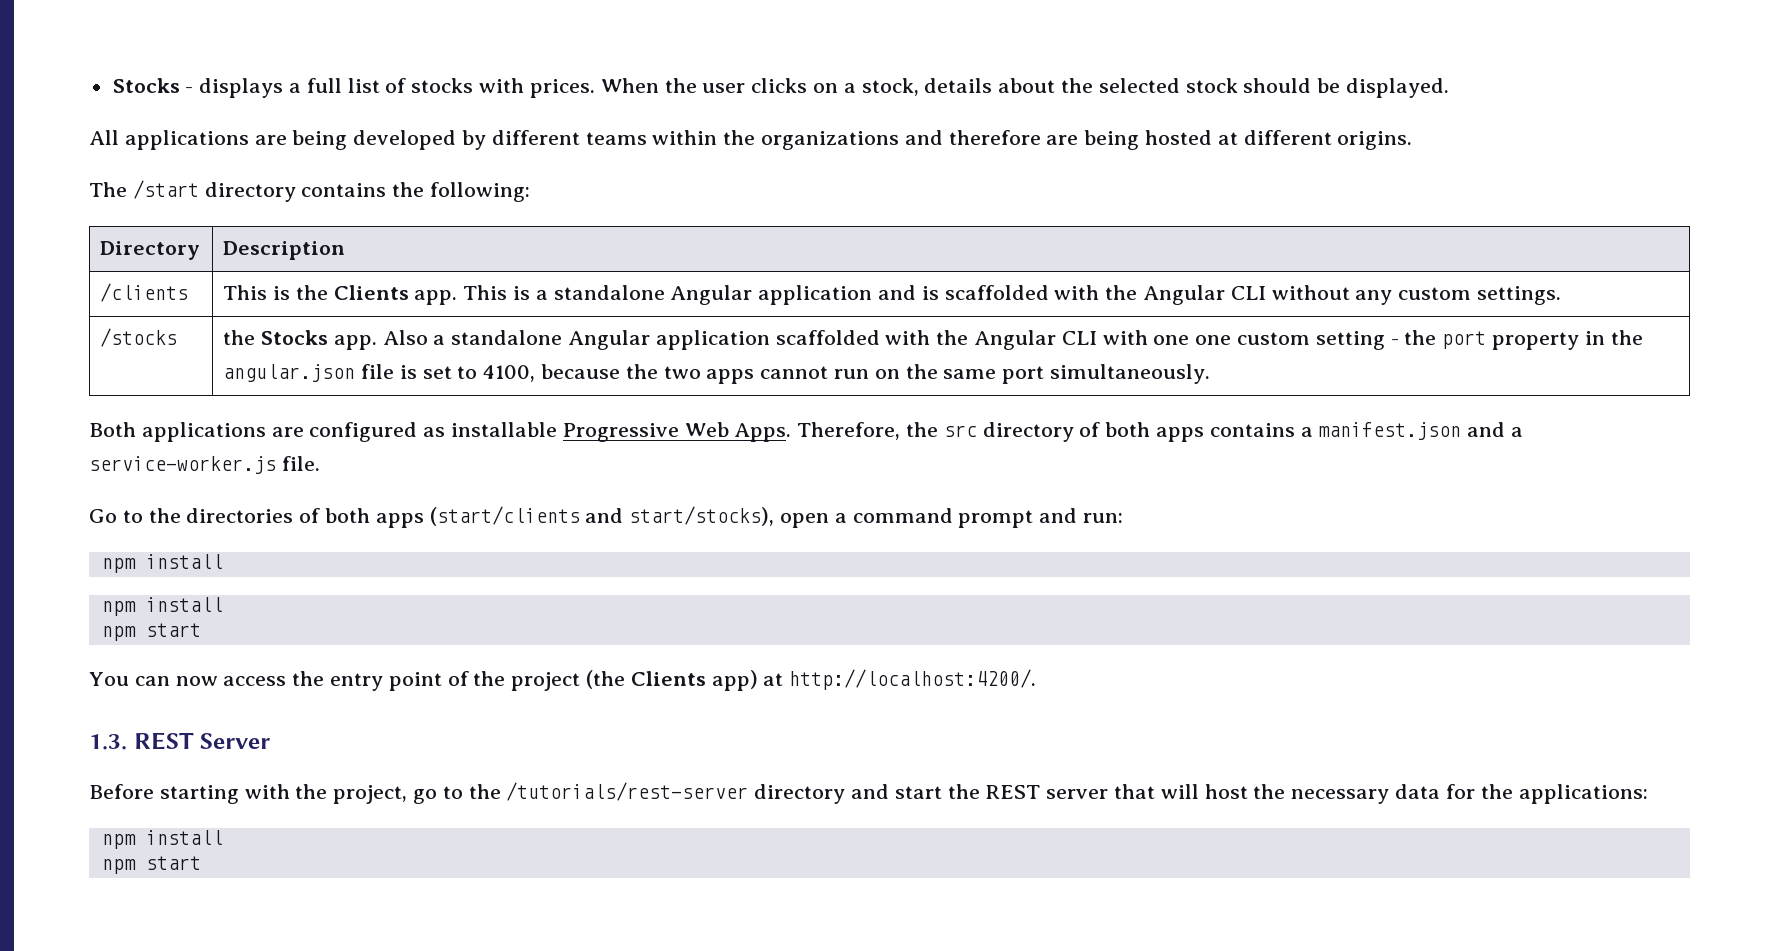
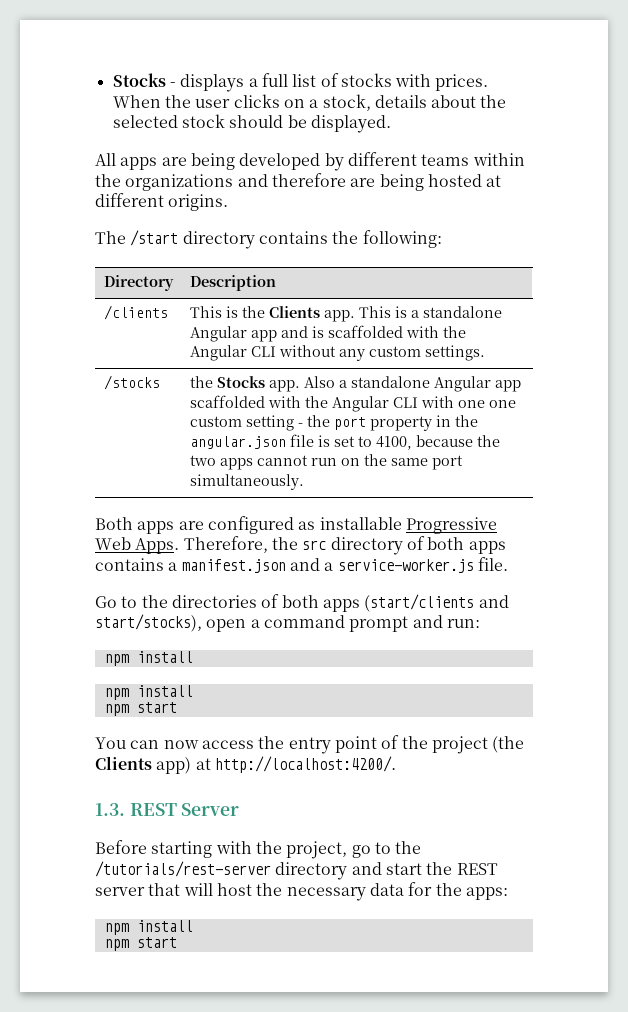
[124,130,249,150] applications -> [120,157,158,170] apps
[758,285,873,305] application -> [250,330,277,342] app
[655,330,770,350] application -> [494,380,521,392] app
[141,422,266,442] applications -> [137,521,175,534] apps
[1518,784,1648,804] applications: -> [465,887,508,900] apps:

